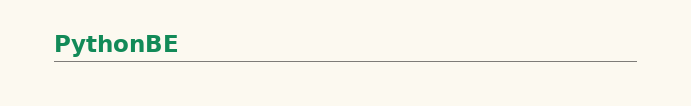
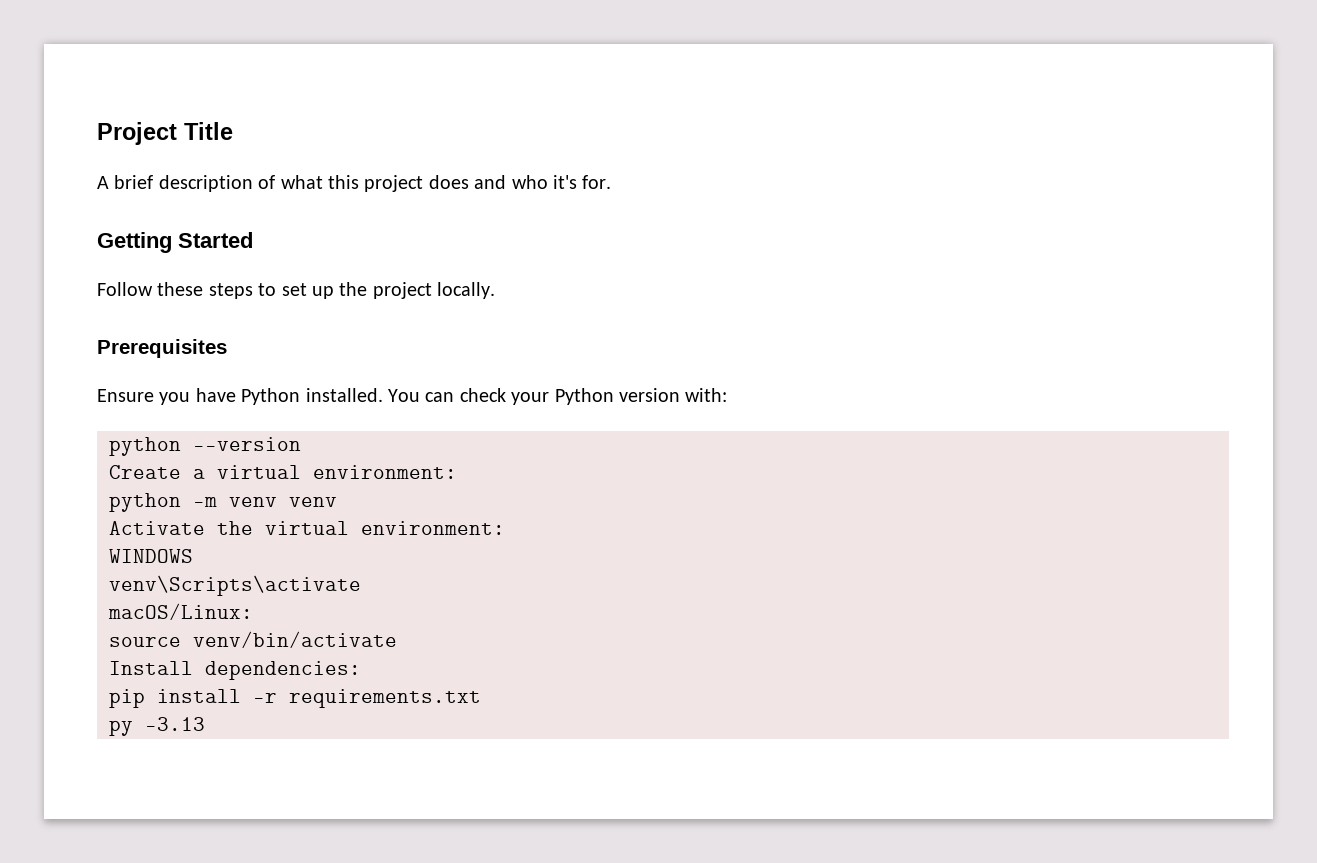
[54,35,179,57] PythonBE -> [97,122,233,145] [97,175,612,192] [97,232,253,253] [97,282,496,299] [97,339,227,358] [97,388,728,405] [109,437,301,456] [109,465,457,479] [109,493,337,512] [109,521,505,535] [109,549,193,564] [109,575,361,596] [108,603,253,620] [109,631,397,648] [109,661,361,680] [109,689,481,708] [109,717,205,736] Project Title // A brief description of what this project does and who it's for. // Getting Started // Follow these steps to set up the project locally. // Prerequisites // Ensure you have Python installed. You can check your Python version with: // python --version // Create a virtual environment: // python -m venv venv // Activate the virtual environment: // WINDOWS // venv\Scripts\activate // macOS/Linux: // source venv/bin/activate // Install dependencies: // pip install -r requirements.txt // py -3.13

